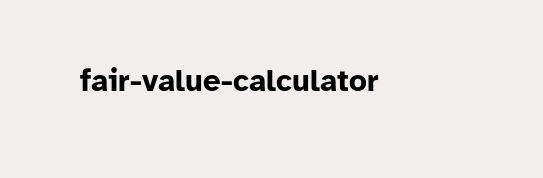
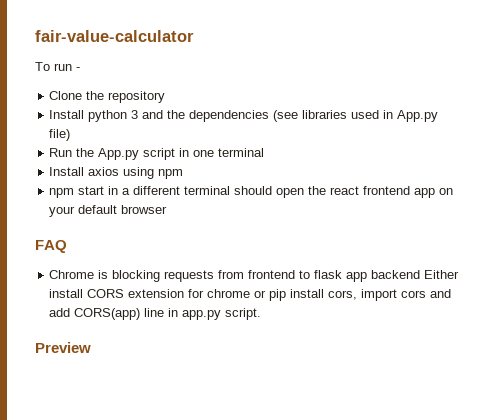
(379, 79) none -> [35,62,80,71] [49,91,166,103] [49,110,439,122] [49,129,71,141] [49,148,265,160] [49,167,184,179] [49,186,454,198] [49,205,168,217] [35,240,67,253] [49,270,460,282] [49,289,452,301] [49,308,262,320] [35,342,91,353] // To run - // Clone the repository // Install python 3 and the dependencies (see libraries used in App.py file) // Run the App.py script in one terminal // Install axios using npm // npm start in a different terminal should open the react frontend app on your default browser // FAQ // Chrome is blocking requests from frontend to flask app backend Either install CORS extension for chrome or pip install cors, import cors and add CORS(app) line in app.py script. // Preview

